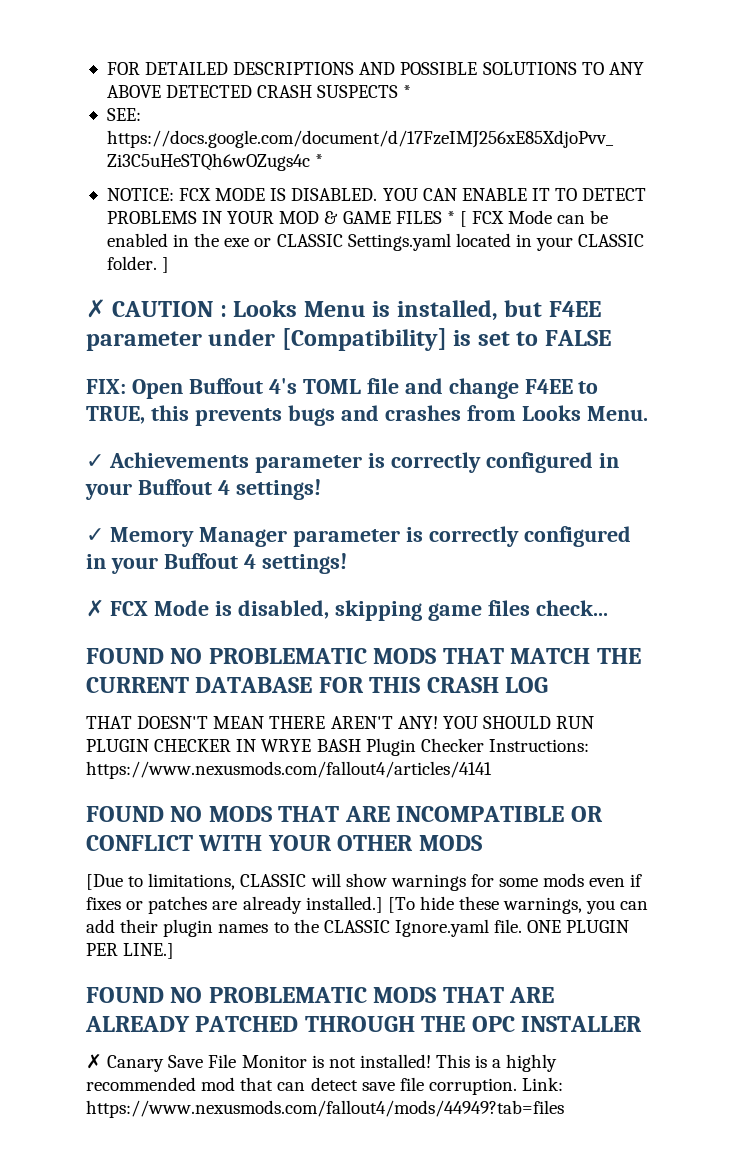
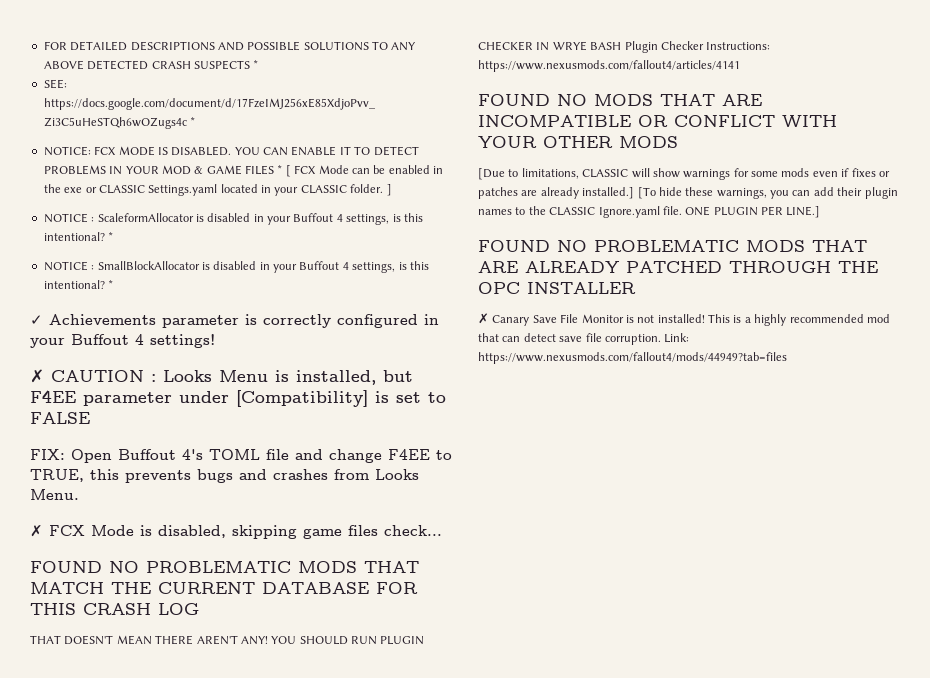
(170, 265) none -> [43,213,423,225] [43,232,114,241] [43,261,429,273] [43,280,114,289] [30,314,439,328] [30,334,215,348] // NOTICE : ScaleformAllocator is disabled in your Buffout 4 settings, is this intentional? * // NOTICE : SmallBlockAllocator is disabled in your Buffout 4 settings, is this intentional? * // ✓ Achievements parameter is correctly configured in your Buffout 4 settings!
[86,452,619,473] [85,479,321,500] [86,526,631,547] [86,553,347,574] // ✓ Achievements parameter is correctly configured in your Buffout 4 settings! // ✓ Memory Manager parameter is correctly configured in your Buffout 4 settings! -> (79, 494) none

